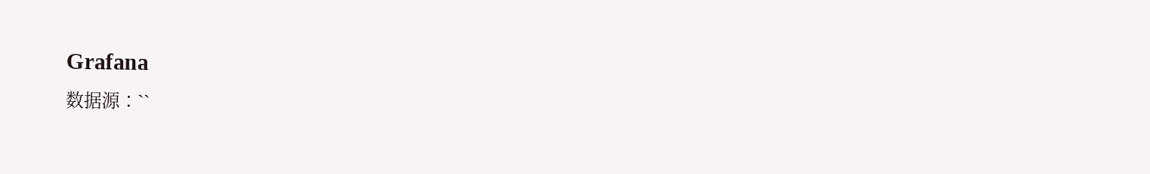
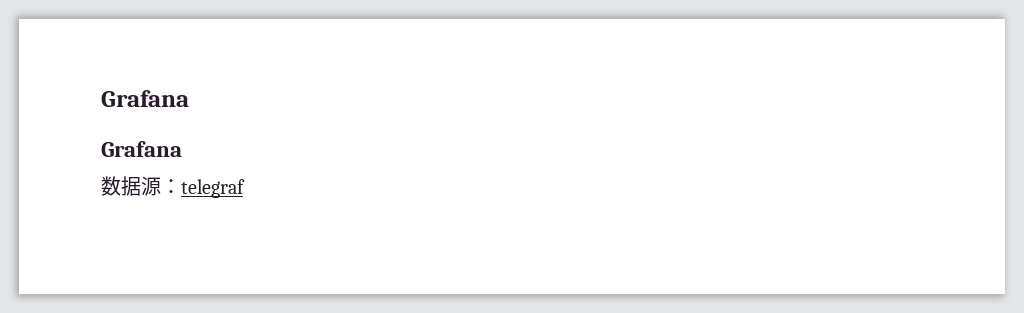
[66,52,149,70] Grafana -> [101,90,189,107] [101,141,182,157] Grafana // Grafana
[137,94,150,108] `` -> [181,179,245,198] telegraf

